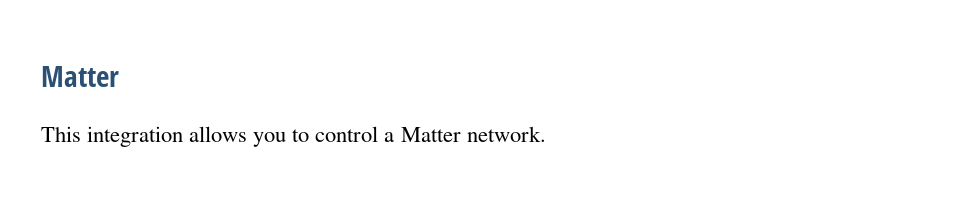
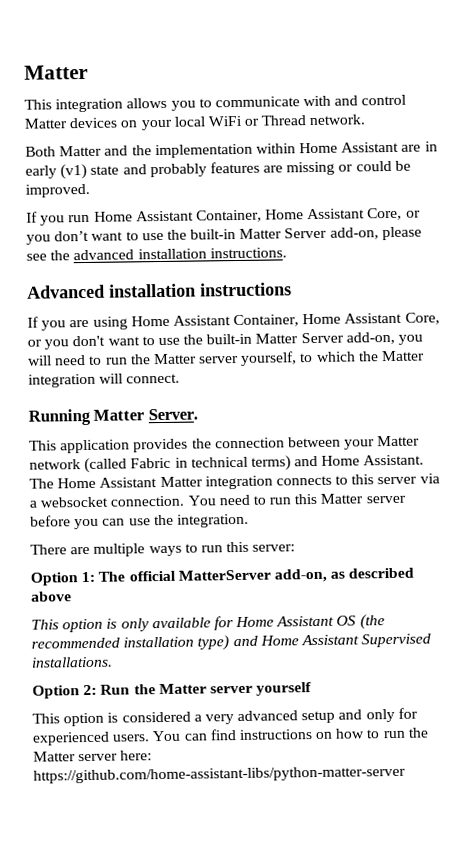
[315,126,546,142] control a Matter network. -> [214,94,407,108] [24,114,366,131] [25,141,438,159] [25,160,411,180] [25,183,90,198] [26,207,421,226] [26,226,422,245] [26,247,287,261] [27,282,292,299] [27,312,440,331] [27,331,424,350] [27,350,426,366] [28,373,181,388] [28,408,198,426] [29,435,421,454] [29,454,425,474] [29,473,440,490] [29,493,406,508] [30,513,249,530] [30,541,296,557] [30,567,415,586] [31,591,72,602] [31,614,385,633] [31,633,432,651] [31,656,113,668] [32,682,313,699] [32,707,418,727] [32,727,429,746] [33,750,153,762] [33,765,406,784] communicate with and control Matter devices on your local WiFi or Thread network. // Both Matter and the implementation within Home Assistant are in early (v1) state and probably features are missing or could be improved. // If you run Home Assistant Container, Home Assistant Core, or you don’t want to use the built-in Matter Server add-on, please see the advanced installation instructions. // Advanced installation instructions // If you are using Home Assistant Container, Home Assistant Core, or you don't want to use the built-in Matter Server add-on, you will need to run the Matter server yourself, to which the Matter integration will connect. // Running Matter Server. // This application provides the connection between your Matter network (called Fabric in technical terms) and Home Assistant. The Home Assistant Matter integration connects to this server via a websocket connection. You need to run this Matter server before you can use the integration. // There are multiple ways to run this server: // Option 1: The official MatterServer add-on, as described above // This option is only available for Home Assistant OS (the recommended installation type) and Home Assistant Supervised installations. // Option 2: Run the Matter server yourself // This option is considered a very advanced setup and only for experienced users. You can find instructions on how to run the Matter server here: https://github.com/home-assistant-libs/python-matter-server

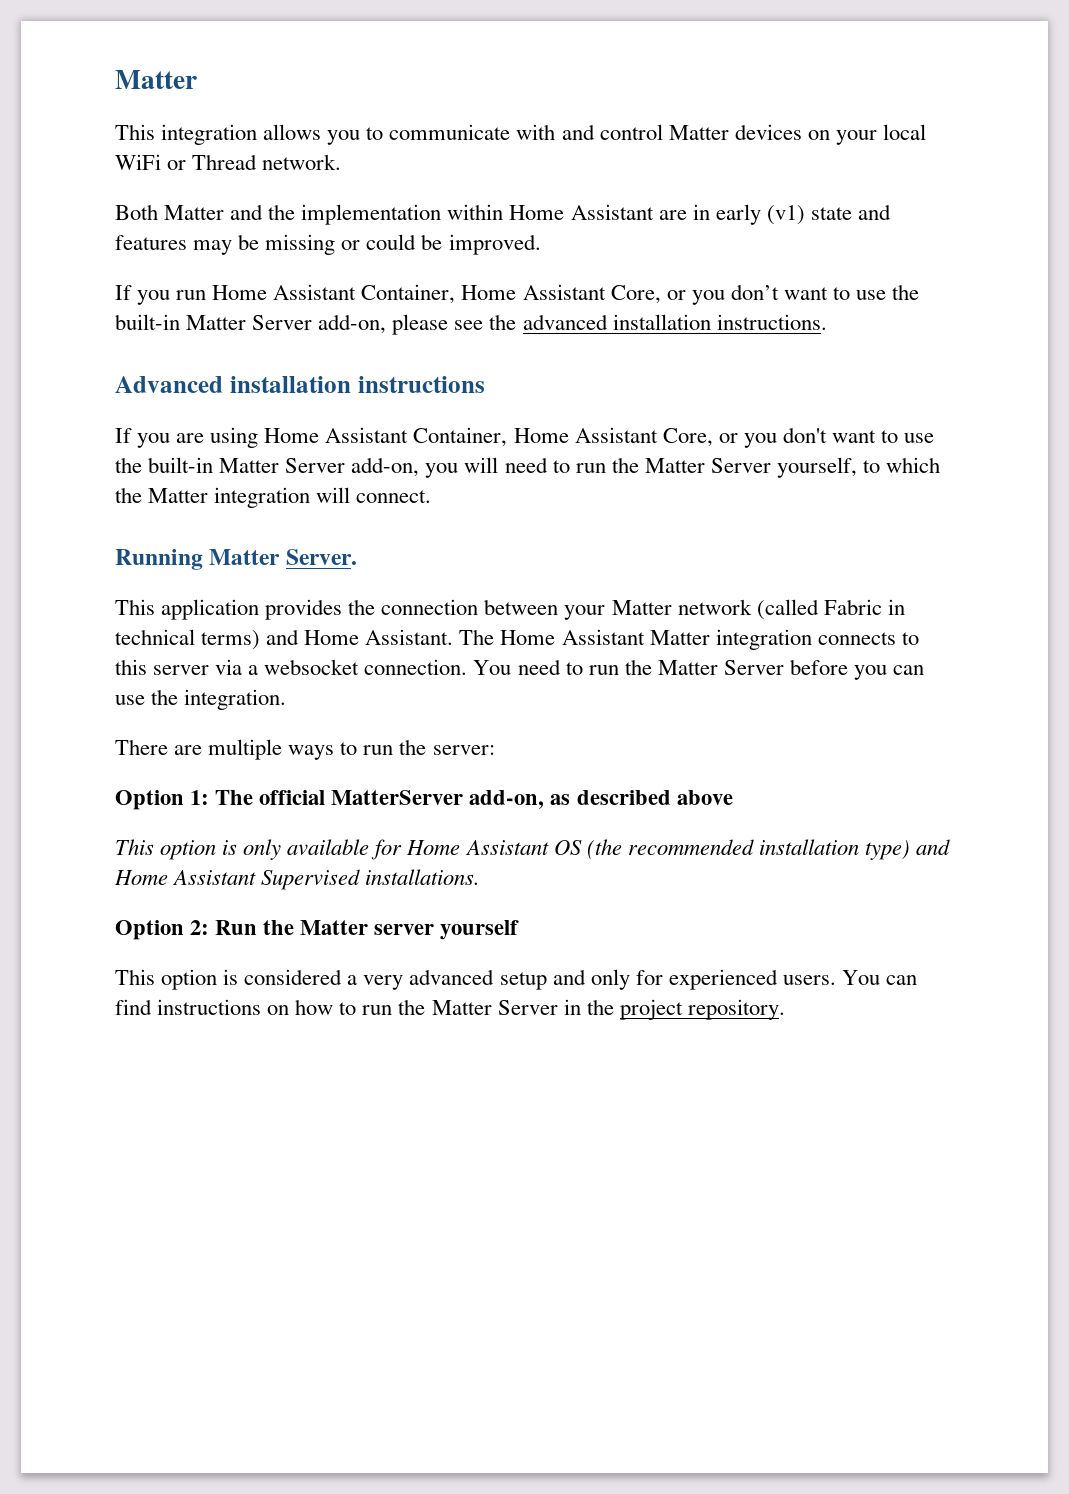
[149,161,284,178] probably features are -> [115,234,260,255] features may be
[199,355,240,364] server -> [710,458,771,473] Server
[294,493,406,505] this Matter server -> [624,659,784,675] the Matter Server
[226,541,250,553] this -> [399,739,427,755] the
[78,750,153,762] [33,765,406,784] server here: https://github.com/home-assistant-libs/python-matter-server -> [497,999,785,1020] Server in the project repository.

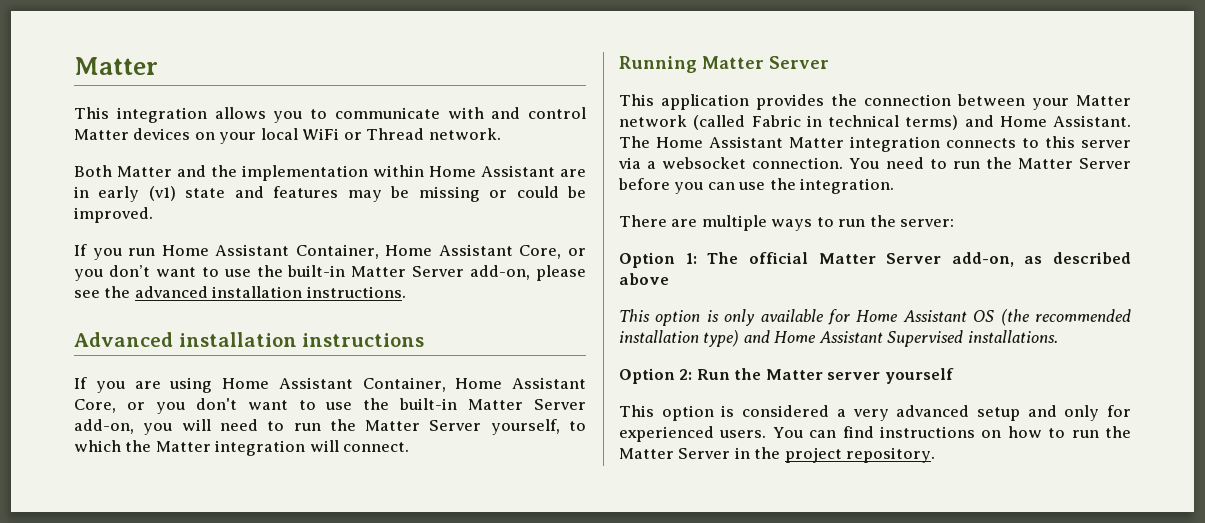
[285,549,357,565] Server. -> [769,56,829,69] Server
[331,790,464,805] MatterServer -> [818,253,942,264] Matter Server

